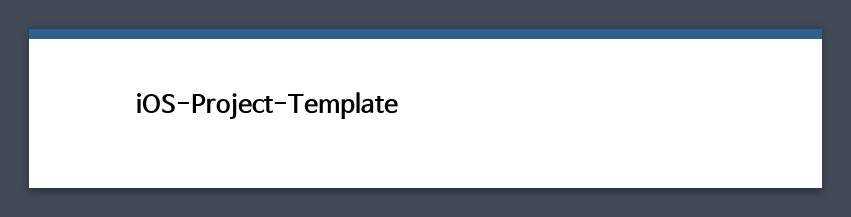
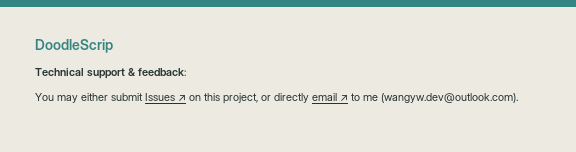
[136,92,398,120] iOS-Project-Template -> [35,39,113,53] [35,68,186,79] [35,93,518,104] DoodleScrip // Technical support & feedback: // You may either submit Issues ↗ on this project, or directly email ↗ to me (wangyw.dev@outlook.com).

